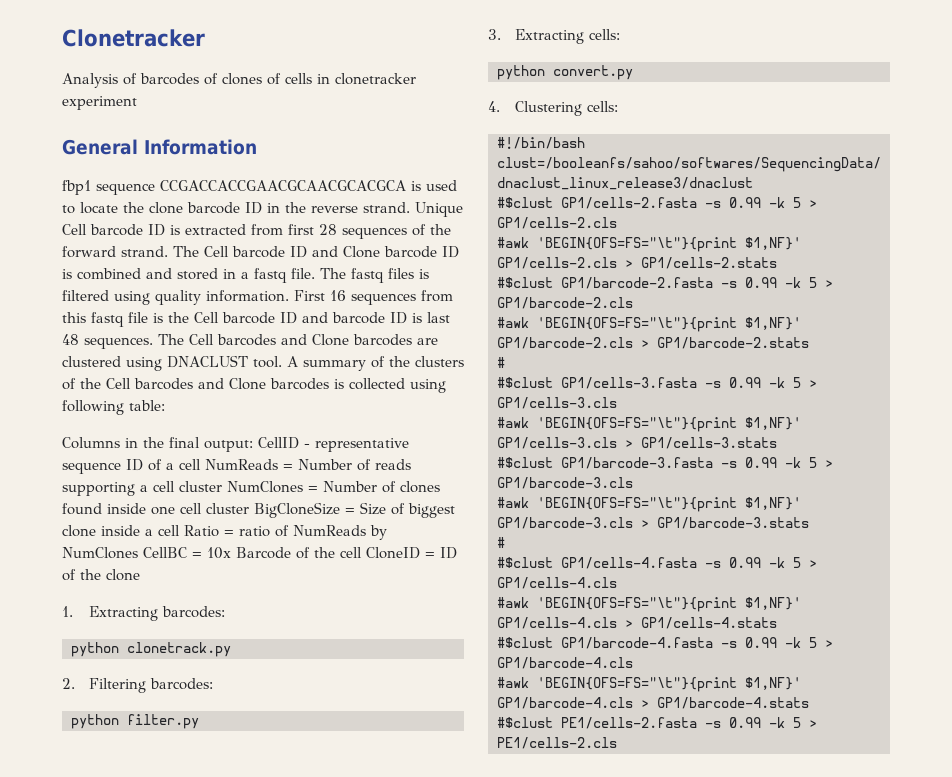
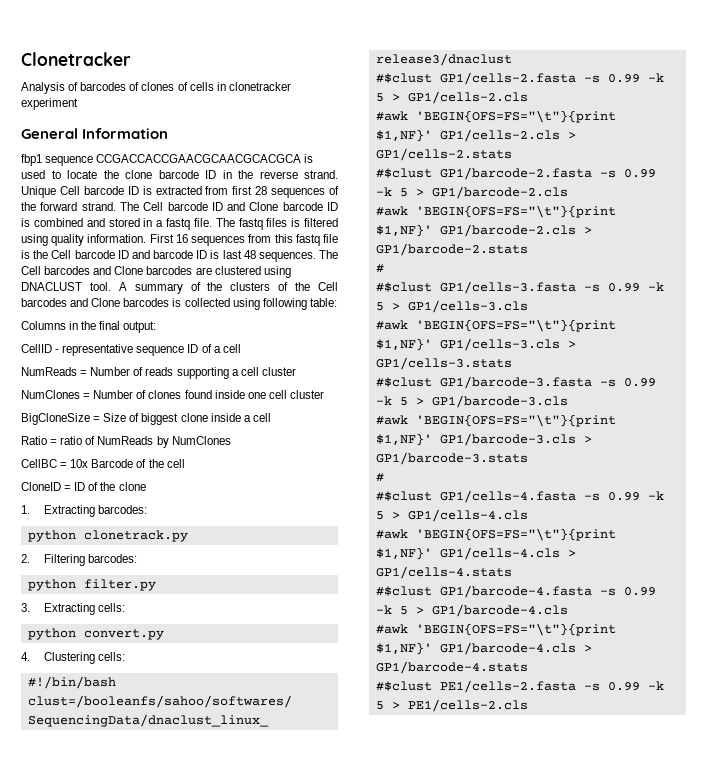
(253, 446) none -> (157, 327) //
(201, 464) none -> (241, 348) //
(222, 486) none -> (296, 371) //
(249, 508) none -> (324, 394) //
(180, 530) none -> (271, 417) //
(138, 553) none -> (231, 440) //
(362, 552) none -> (185, 463) //

